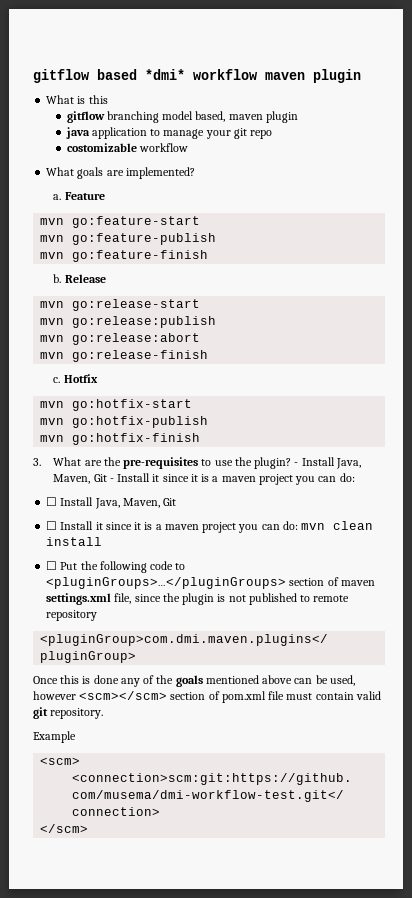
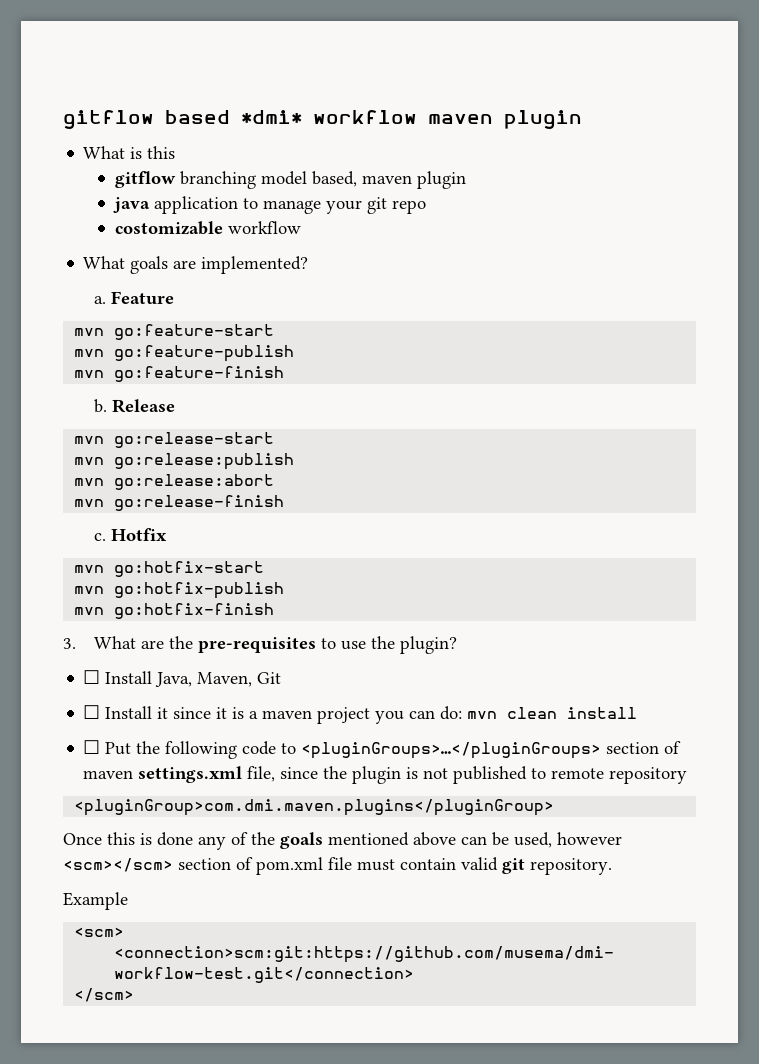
[294,457,361,469] [53,473,355,485] - Install Java, Maven, Git - Install it since it is a maven project you can do: -> (458, 645) none

